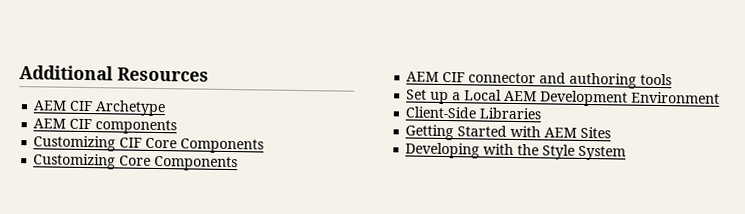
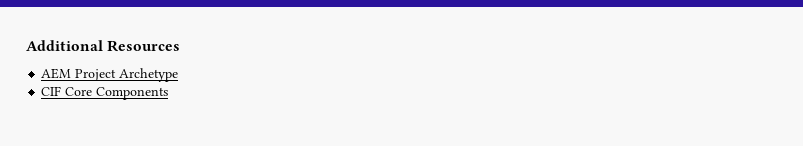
[69,100,94,112] CIF -> [75,69,117,81] Project
[33,118,178,135] [33,135,117,152] AEM CIF components // Customizing -> (179, 75) none
[33,153,239,172] [406,71,673,89] [406,89,721,107] [405,106,542,120] [405,124,612,141] [405,142,627,161] // Customizing Core Components // AEM CIF connector and authoring tools // Set up a Local AEM Development Environment // Client-Side Libraries // Getting Started with AEM Sites // Developing with the Style System -> (169, 93) none

